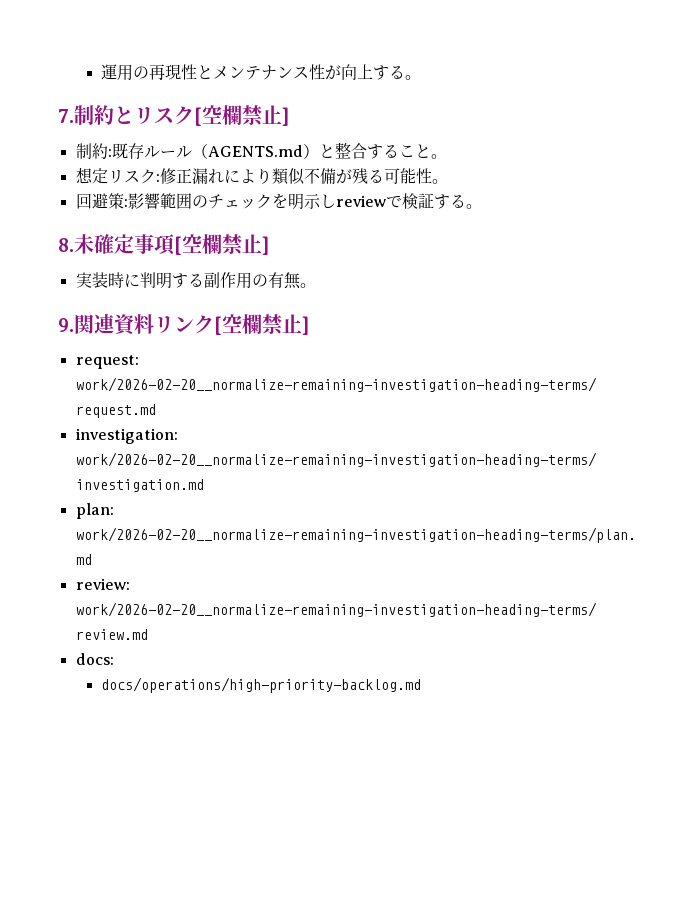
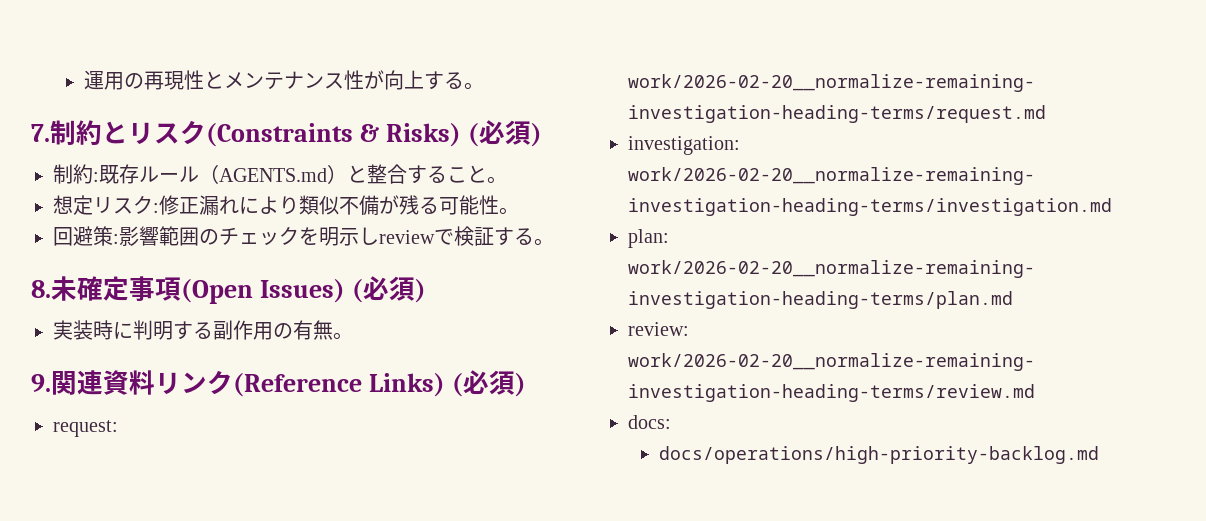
[193,105,289,126] [空欄禁止] -> [206,120,542,147] (Constraints & Risks) (必須)
[174,234,269,255] [空欄禁止] -> [181,276,426,304] (Open Issues) (必須)
[214,314,309,335] [空欄禁止] -> [233,370,526,397] (Reference Links) (必須)

